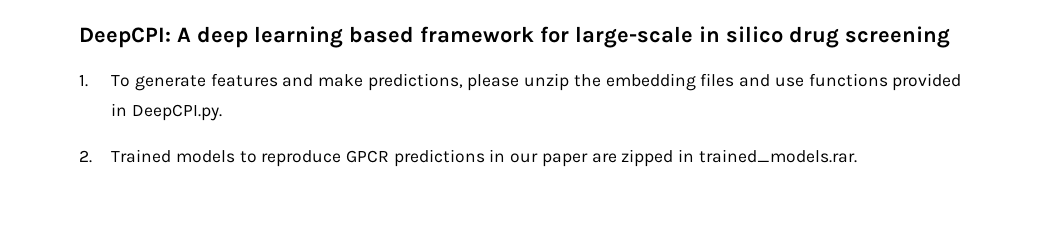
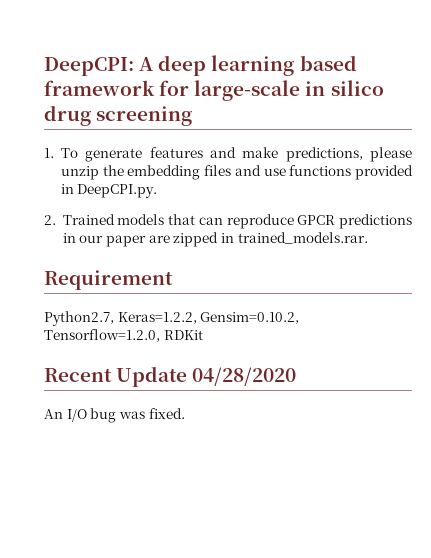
[239,151,257,163] to -> [168,214,223,225] that can
(857, 156) none -> [44,270,173,290] [44,311,300,326] [44,329,203,342] [44,366,297,387] [44,408,185,423] // Requirement // Python2.7, Keras=1.2.2, Gensim=0.10.2, Tensorflow=1.2.0, RDKit // Recent Update 04/28/2020 // An I/O bug was fixed.

